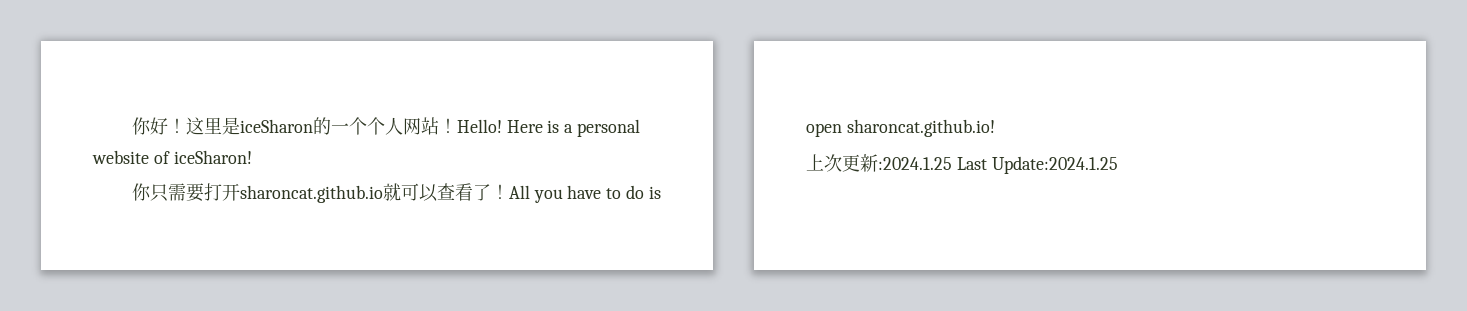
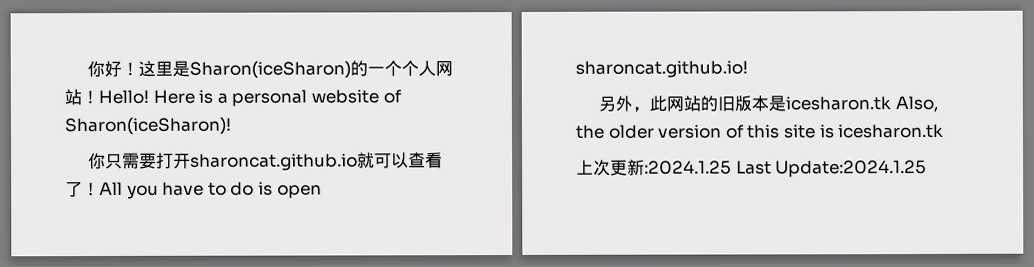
[239,119,313,133] iceSharon -> [189,60,352,79] Sharon(iceSharon)
[173,150,252,164] iceSharon! -> [64,116,232,136] Sharon(iceSharon)!
(995, 128) none -> [598,95,938,113] [575,123,945,139] // 另外，此网站的旧版本是icesharon.tk Also, the older version of this site is icesharon.tk

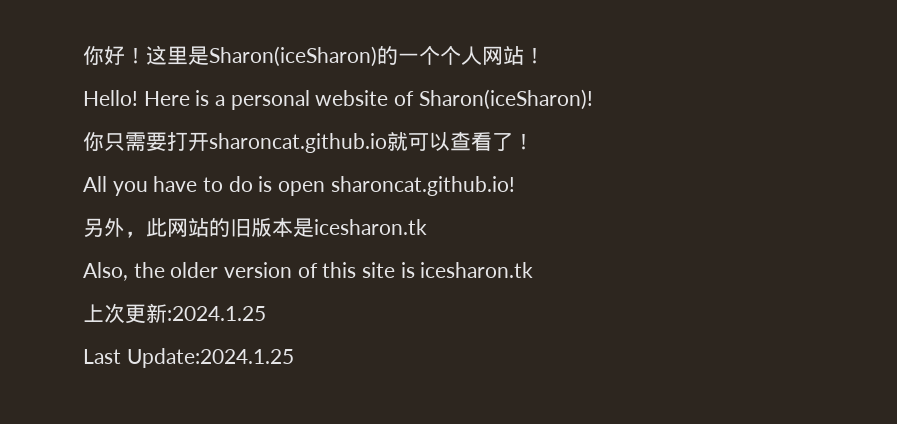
(99, 97) none -> (545, 55) //
(100, 189) none -> (534, 141) //
(892, 103) none -> (427, 227) //
(732, 167) none -> (266, 313) //

